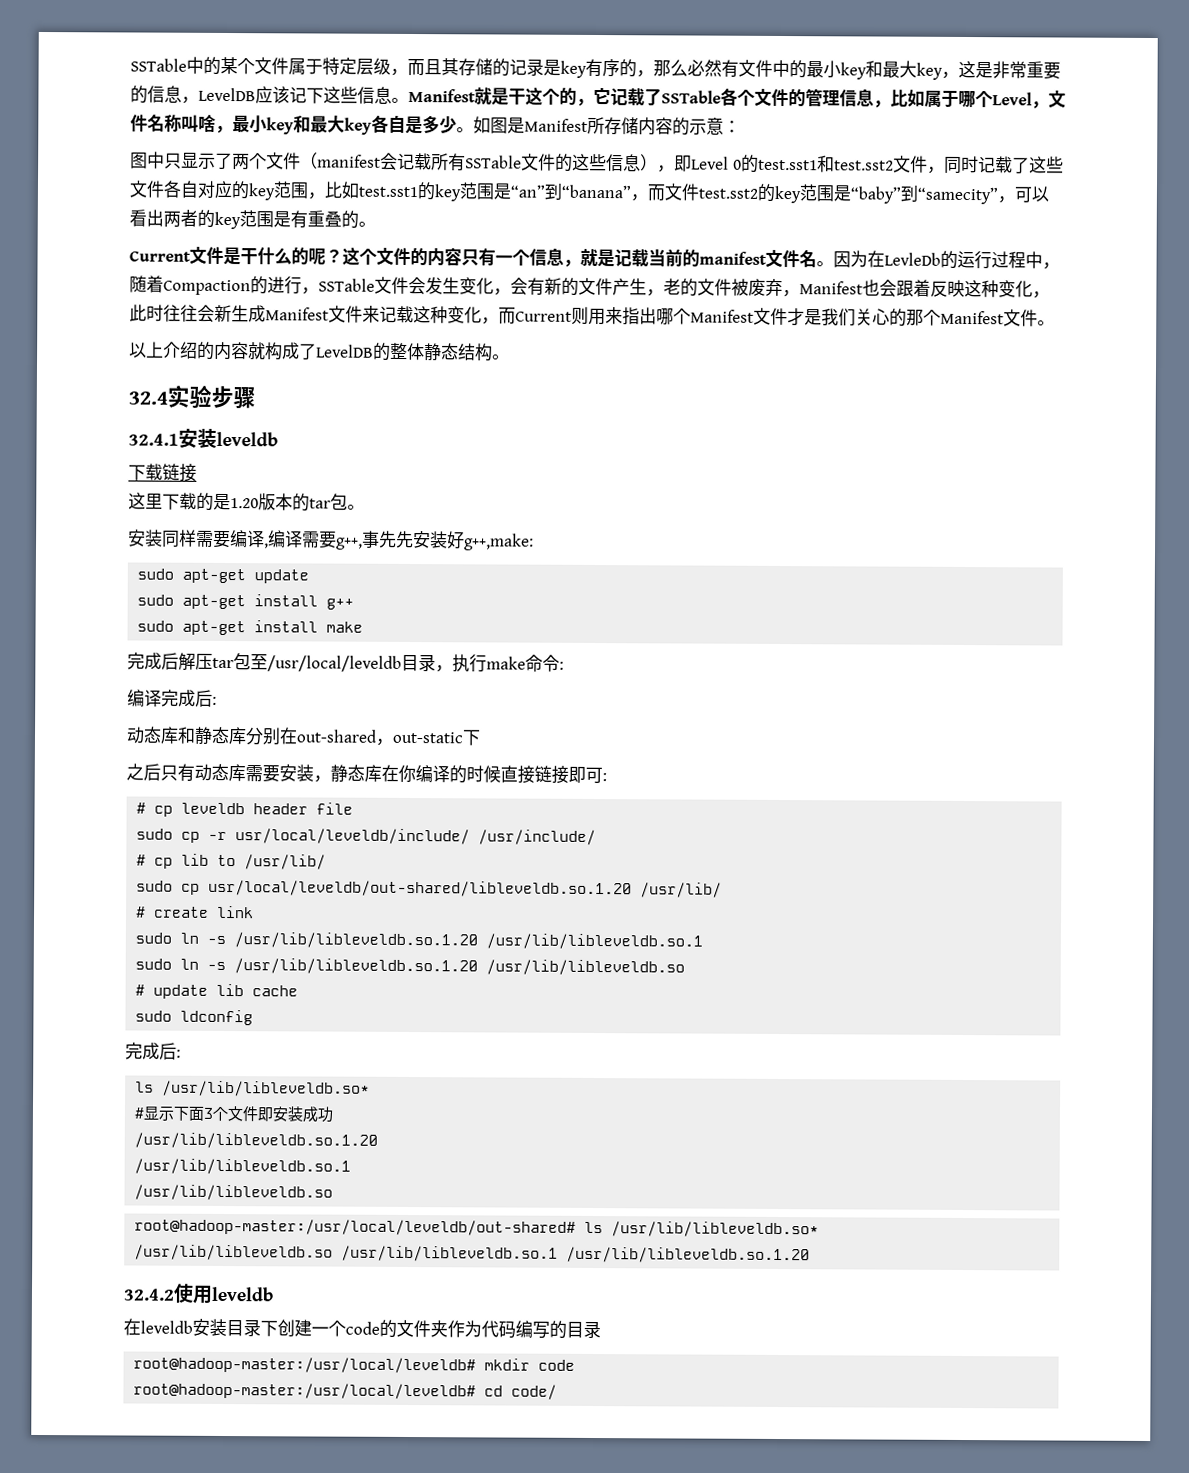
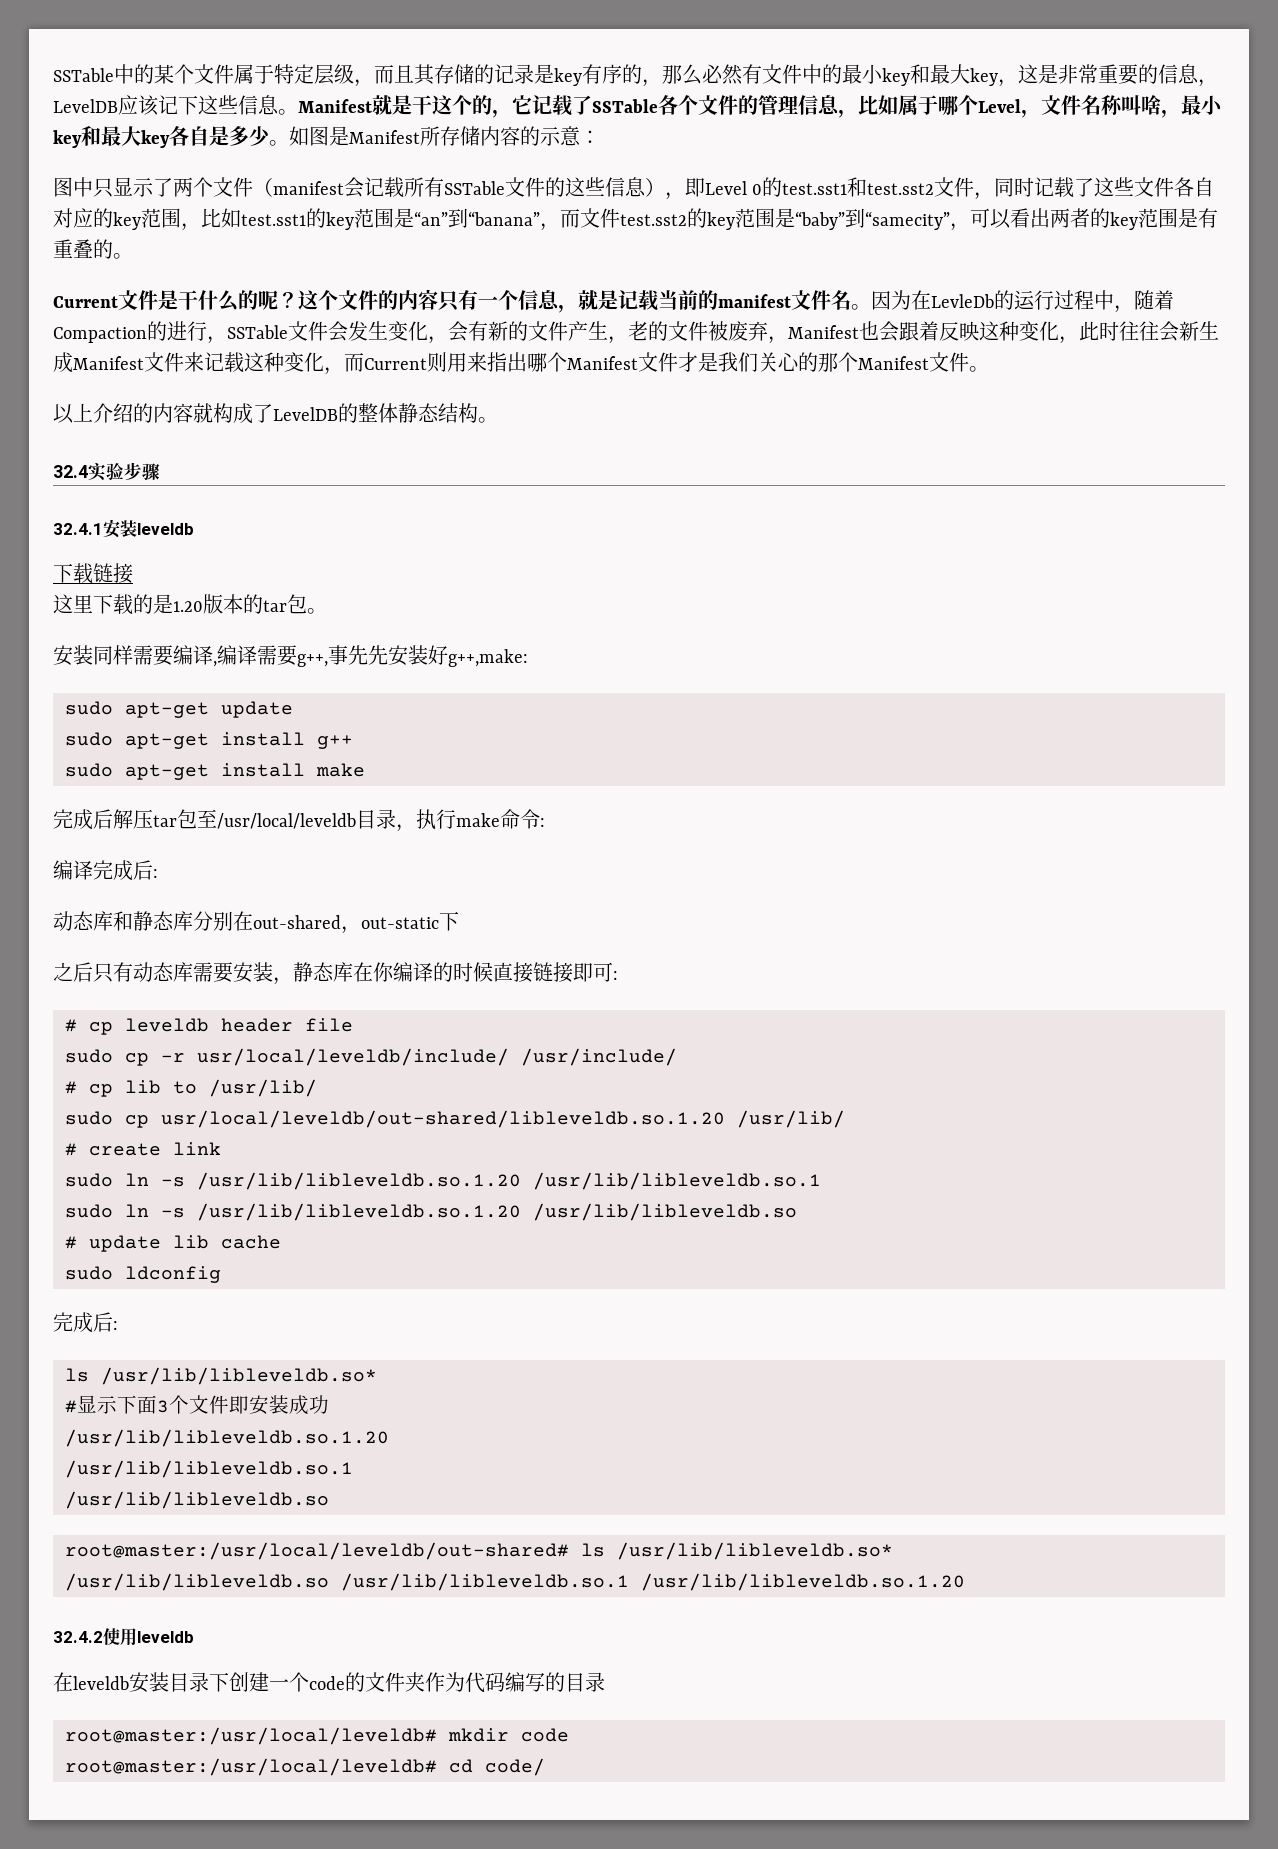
[134,1218,577,1236] root@hadoop-master:/usr/local/leveldb/out-shared# -> [65,1542,569,1560] root@master:/usr/local/leveldb/out-shared#
[133,1356,477,1374] root@hadoop-master:/usr/local/leveldb# -> [65,1727,437,1745] root@master:/usr/local/leveldb#
[133,1382,477,1400] root@hadoop-master:/usr/local/leveldb# -> [65,1758,437,1776] root@master:/usr/local/leveldb#

